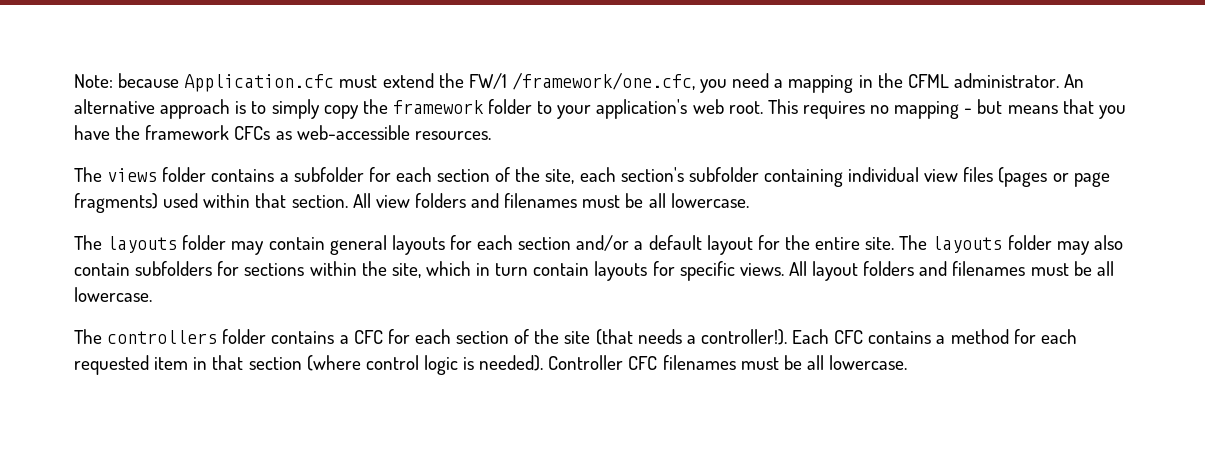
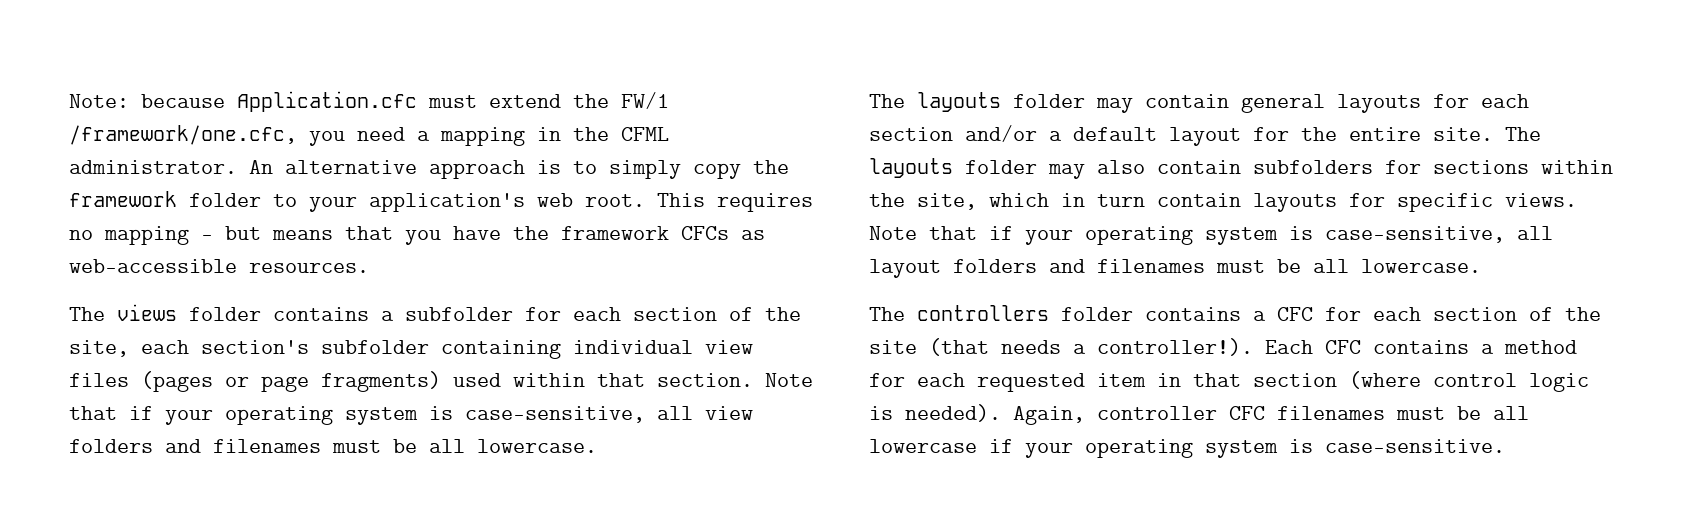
[352,193,371,208] All -> [765,373,813,387] [69,406,693,425] Note that if your operating system is case-sensitive, all
[788,261,807,276] All -> [869,226,1553,245] Note that if your operating system is case-sensitive, all
[548,355,624,370] Controller -> [1013,406,1217,425] Again, controller
[829,355,908,370] lowercase. -> [869,439,1505,458] lowercase if your operating system is case-sensitive.

